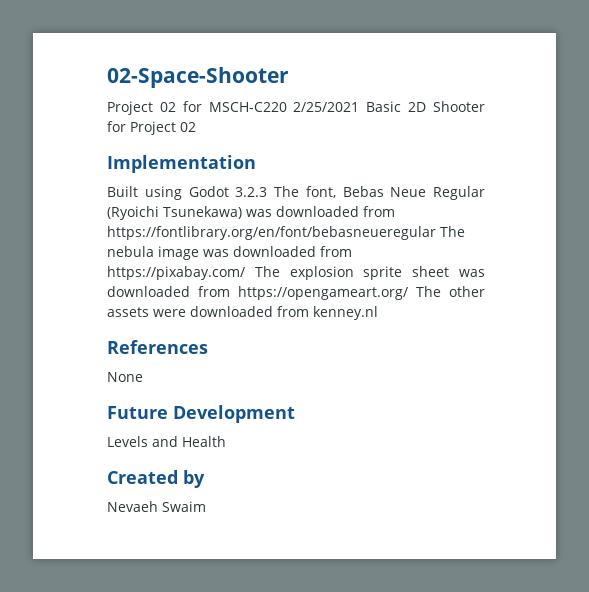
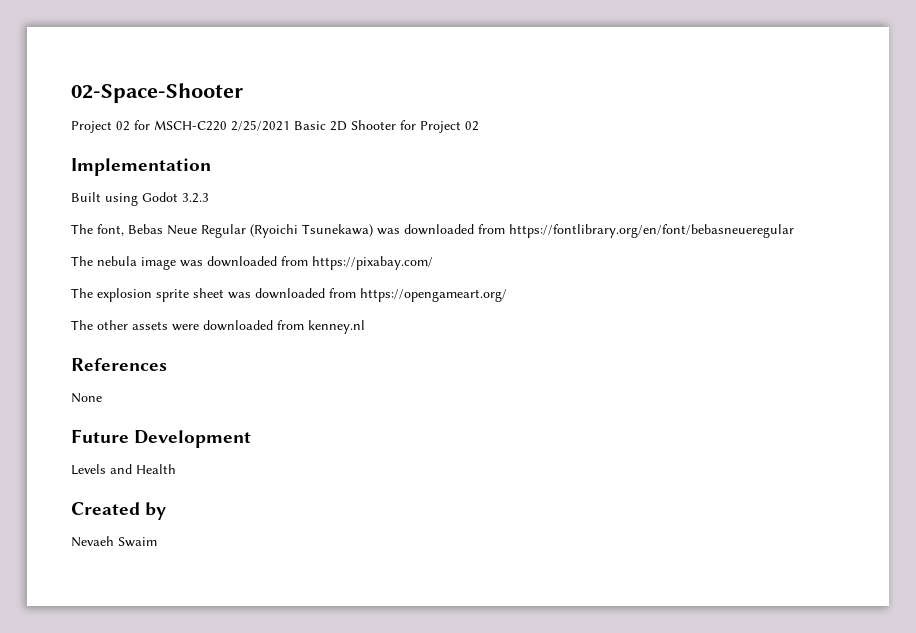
(268, 192) none -> (209, 198) //
(436, 233) none -> (794, 231) //
(245, 273) none -> (433, 263) //
(408, 293) none -> (507, 295) //

